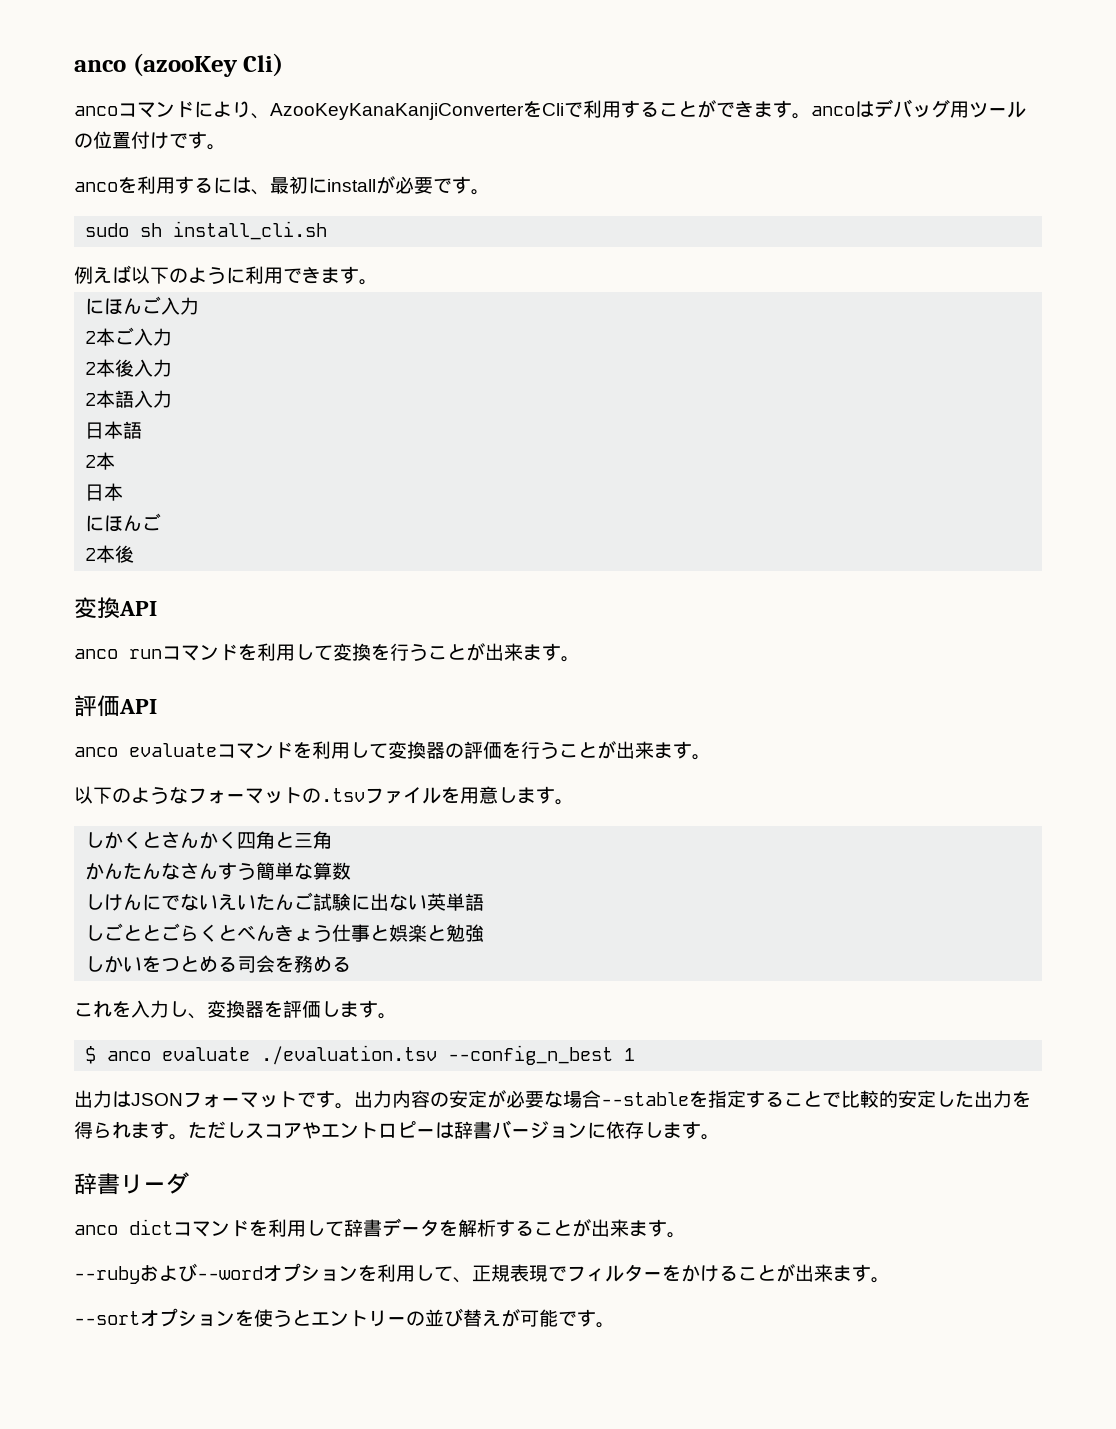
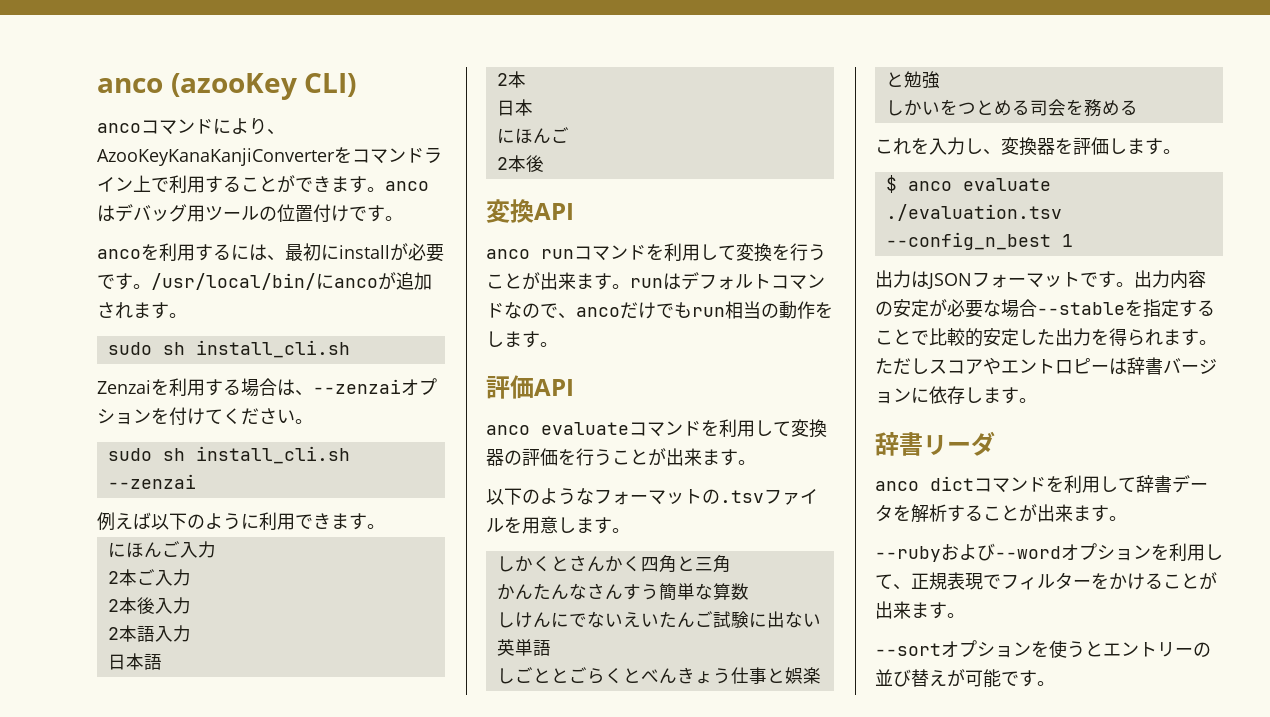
[243,53,284,77] Cli) -> [304,73,357,97] CLI)
[542,103,564,116] Cli -> [352,147,442,164] [97,175,151,192] コマンドライン上
[85,221,328,240] // sudo sh install_cli.sh -> [151,272,432,290] [97,302,187,319] [107,340,350,358] [97,378,437,397] [97,407,313,426] [107,446,350,464] [107,474,196,489] /usr/local/bin/にancoが追加されます。 // sudo sh install_cli.sh // Zenzaiを利用する場合は、--zenzaiオプションを付けてください。 // sudo sh install_cli.sh --zenzai
(580, 659) none -> [630,272,825,290] [486,301,833,319] [486,331,558,348] runはデフォルトコマンドなので、ancoだけでもrun相当の動作をします。

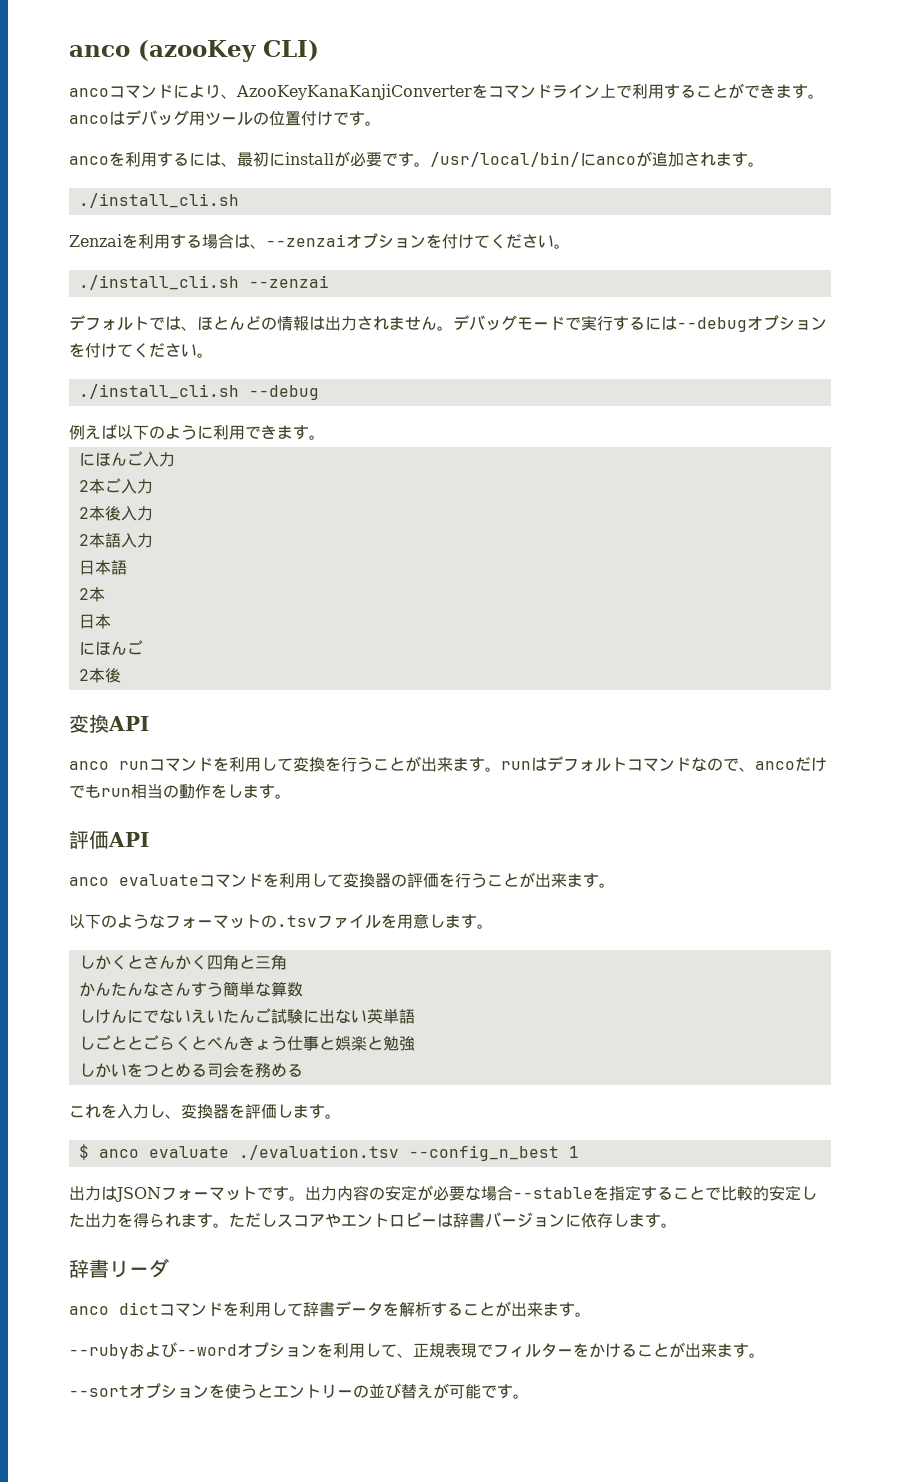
[107,340,350,358] sudo sh install_cli.sh -> [78,193,239,208] ./install_cli.sh
[107,446,350,464] [107,474,196,489] sudo sh install_cli.sh --zenzai -> [78,275,329,290] [69,315,827,332] [69,343,213,358] [78,384,319,400] ./install_cli.sh --zenzai // デフォルトでは、ほとんどの情報は出力されません。デバッグモードで実行するには--debugオプションを付けてください。 // ./install_cli.sh --debug

